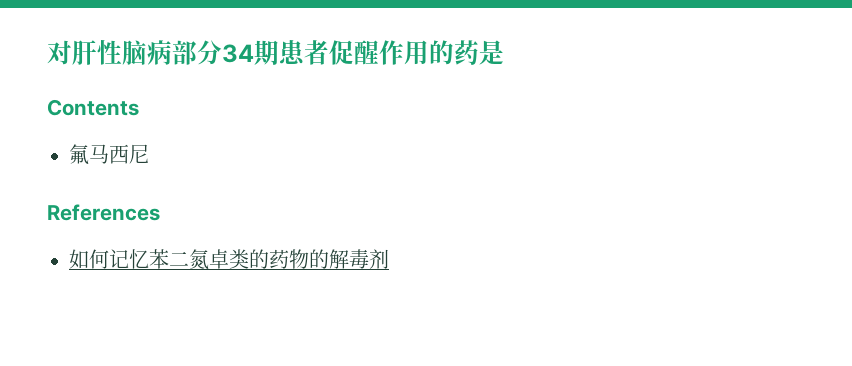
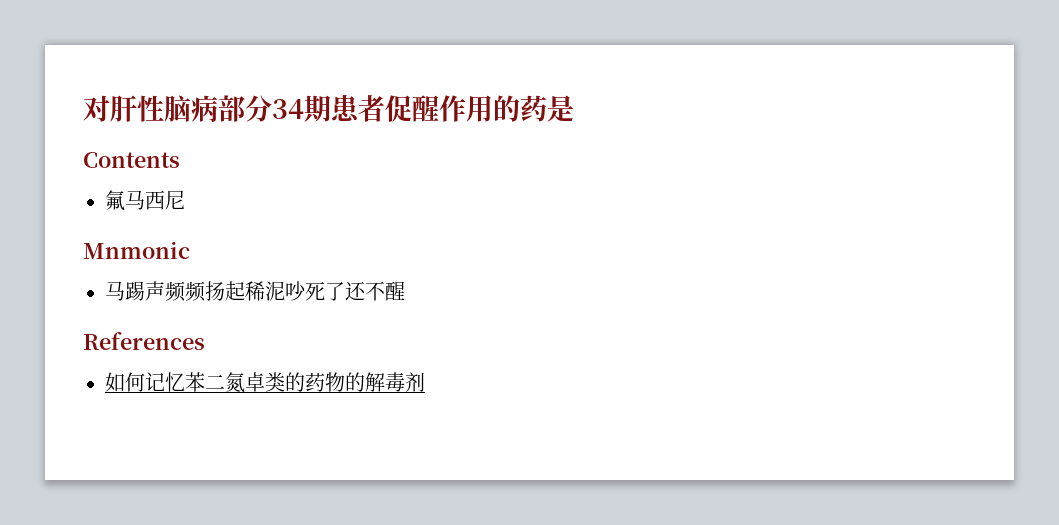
(149, 154) none -> [83,241,190,259] [105,281,405,302] // Mnmonic // 马踢声频频扬起稀泥吵死了还不醒

